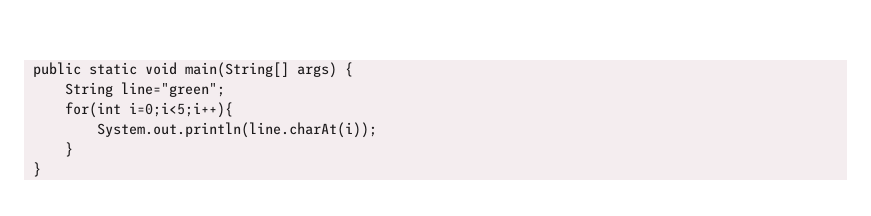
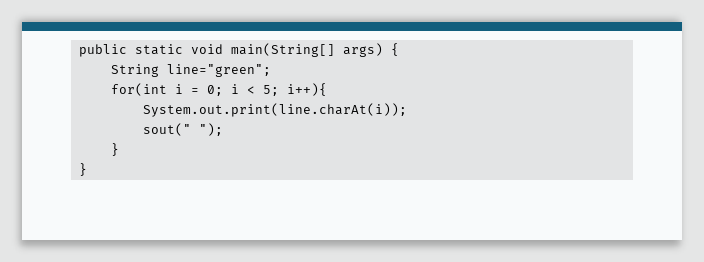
[128,102,233,118] [96,122,377,138] i=0;i<5;i++){ // System.out.println(line.charAt(i)); -> [174,83,327,96] [142,103,407,117] [142,123,223,136] i = 0; i < 5; i++){ // System.out.print(line.charAt(i)); // sout(" ");

